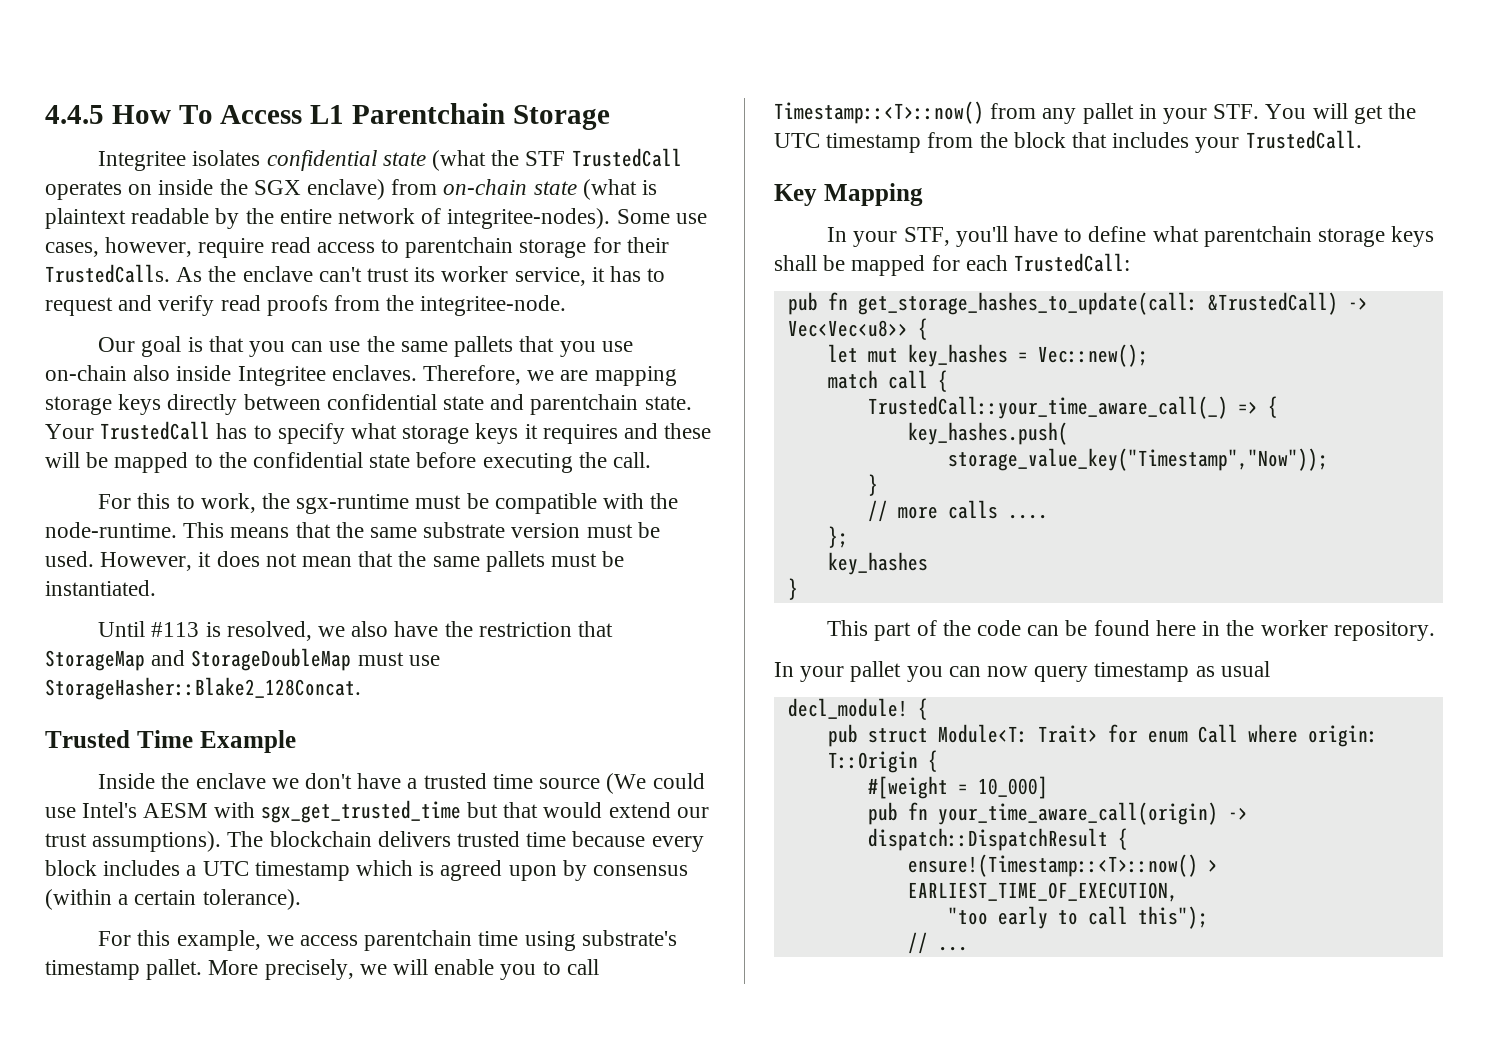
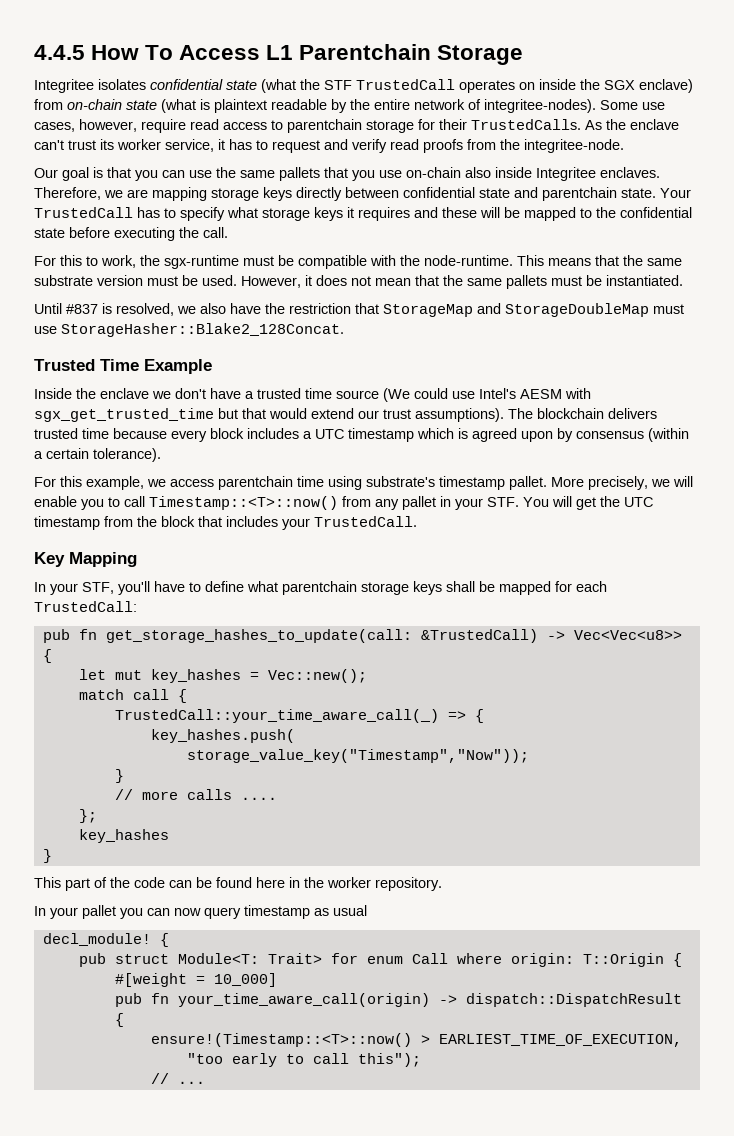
[151,622,200,637] #113 -> [66,304,98,314] #837

